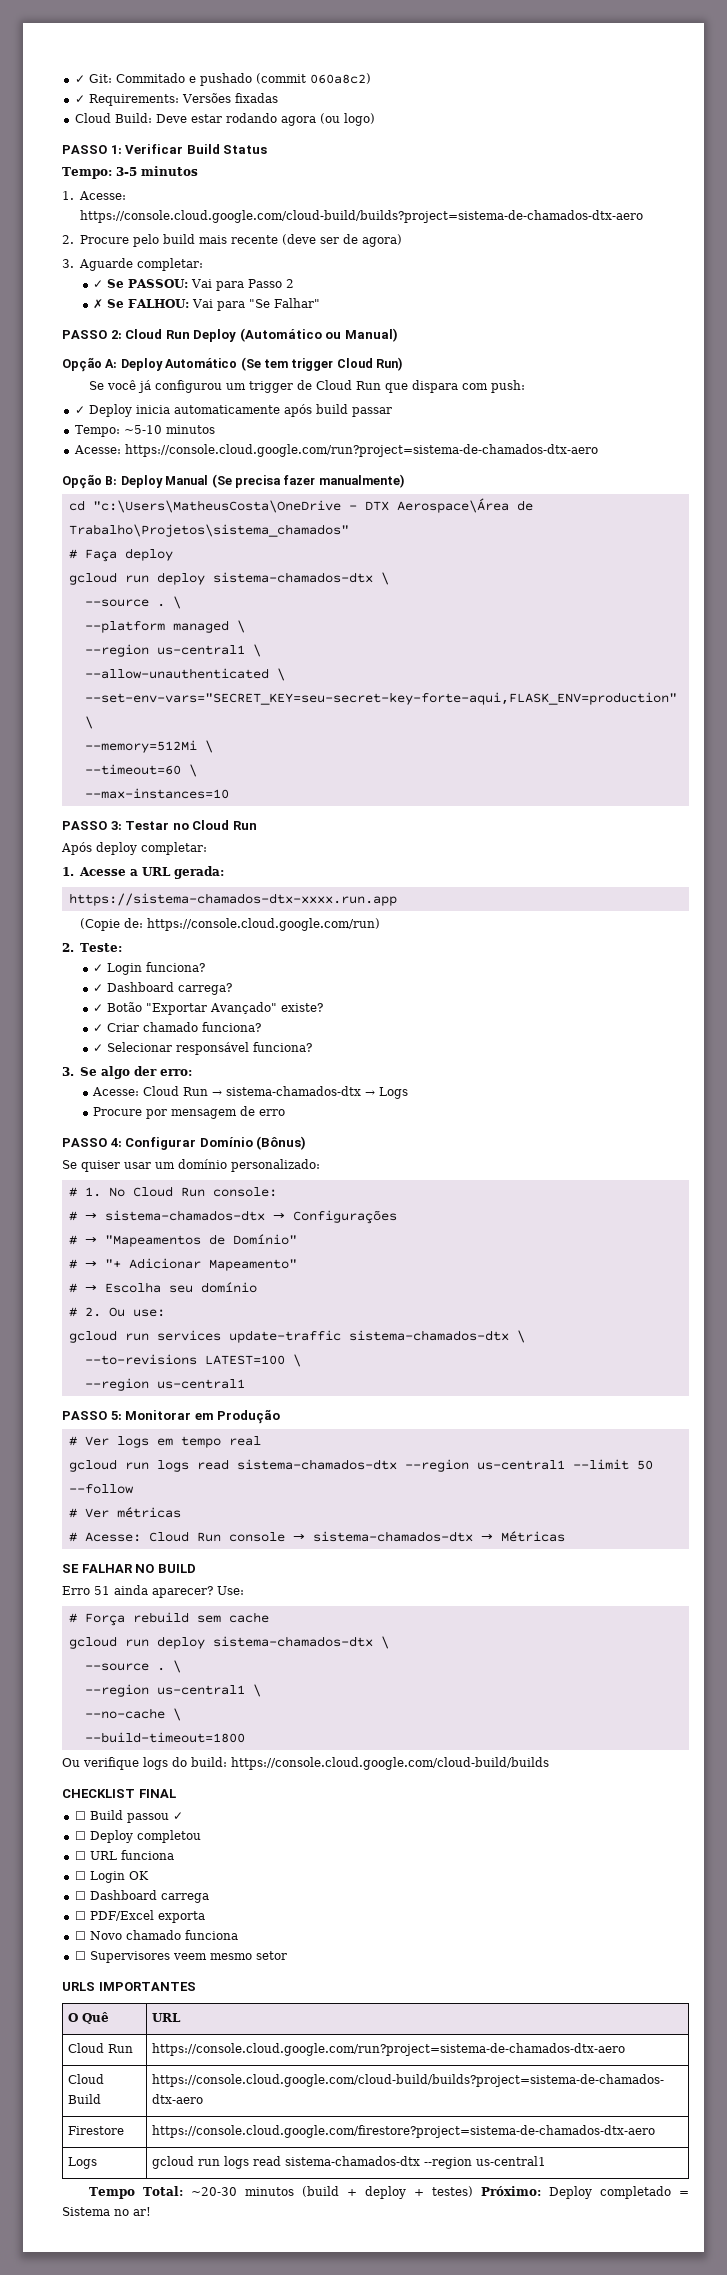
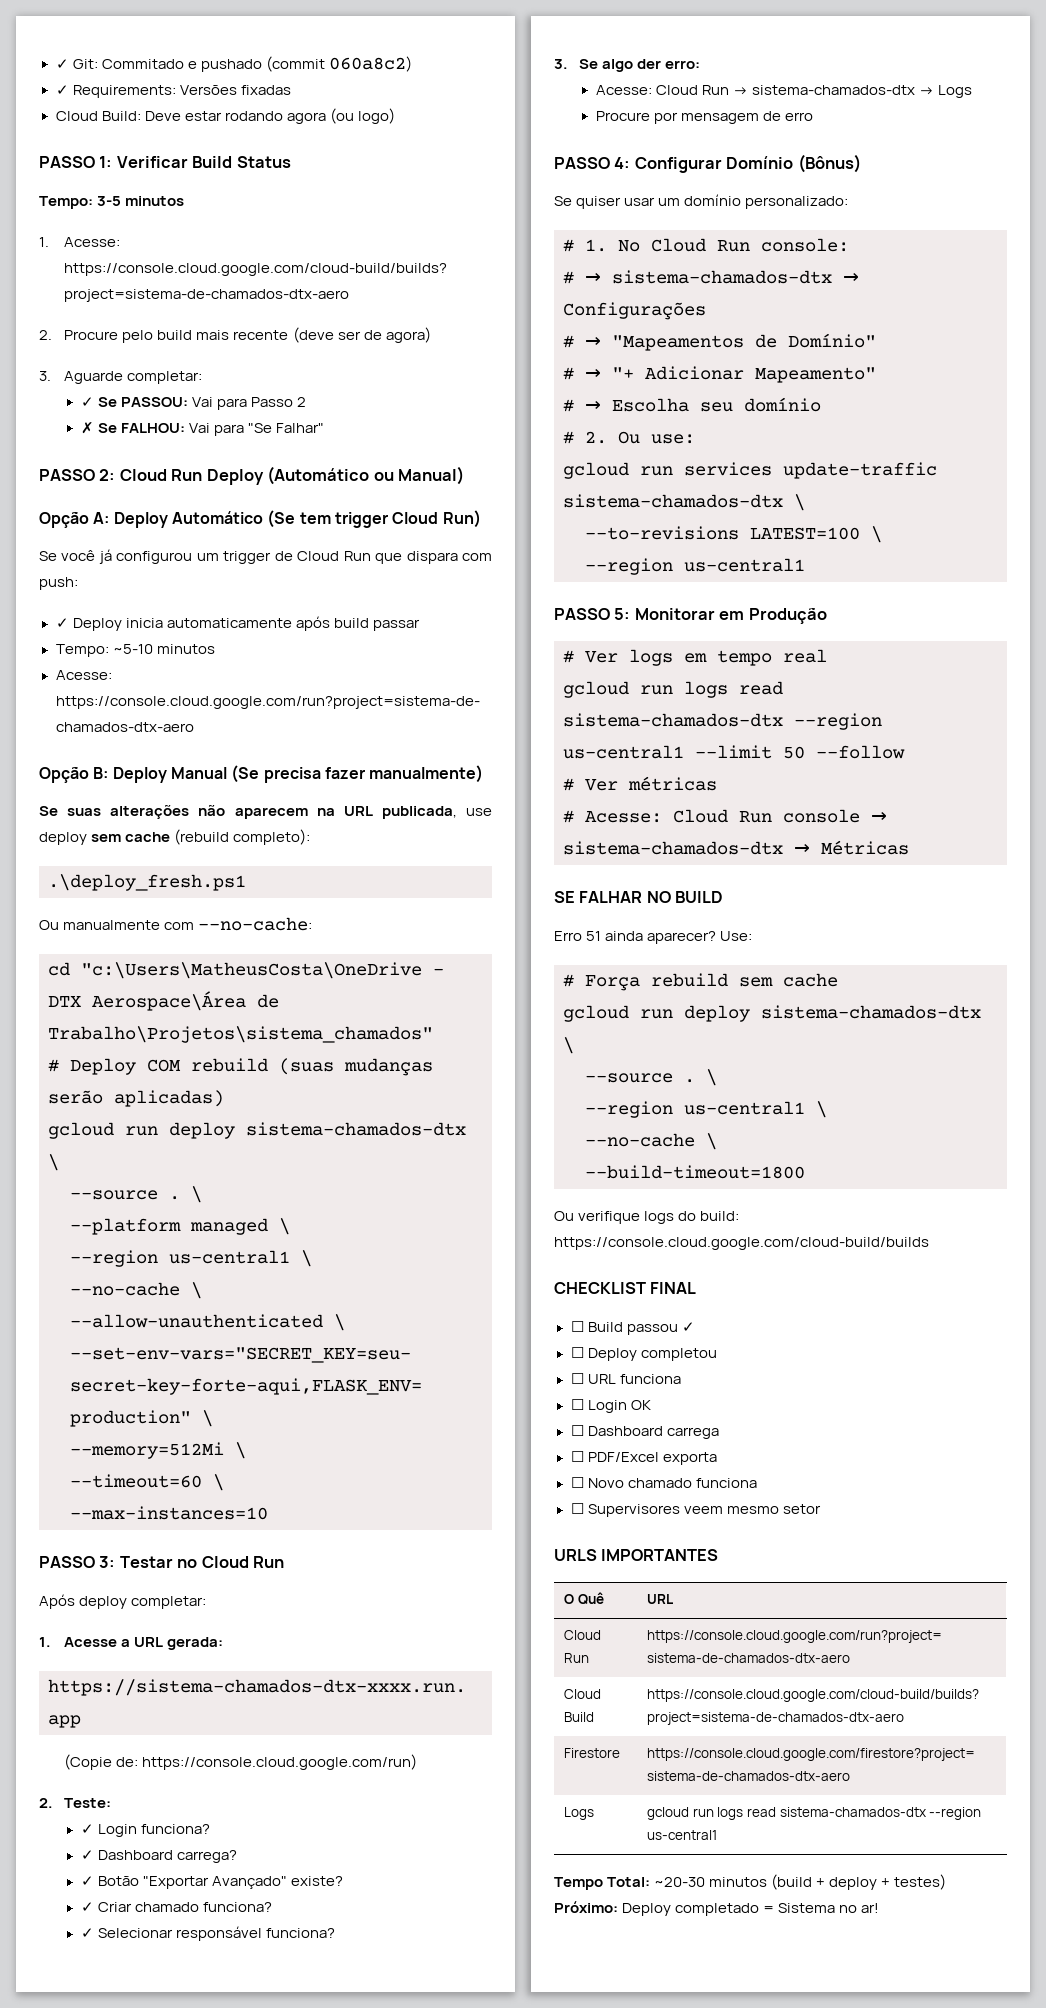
(405, 481) none -> [39,805,492,819] [39,829,311,845] [48,874,246,891] [39,917,313,931] // Se suas alterações não aparecem na URL publicada, use deploy sem cache (rebuild completo): // .\deploy_fresh.ps1 // Ou manualmente com --no-cache:
[84,548,173,562] Faça deploy -> [70,1058,433,1076] [48,1090,224,1107] Deploy COM rebuild (suas mudanças serão aplicadas)
(261, 650) none -> [70,1282,202,1299] // --no-cache \

